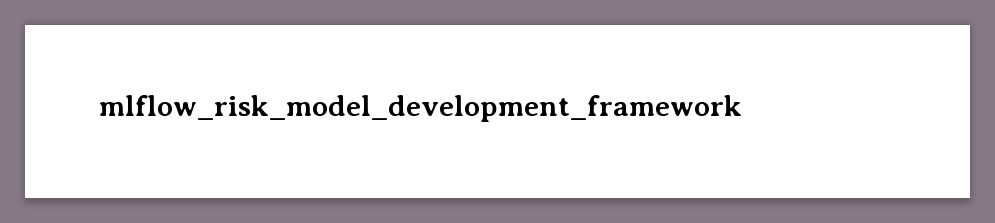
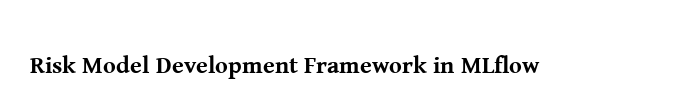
[99,95,742,122] mlflow_risk_model_development_framework -> [30,55,540,79] Risk Model Development Framework in MLflow

